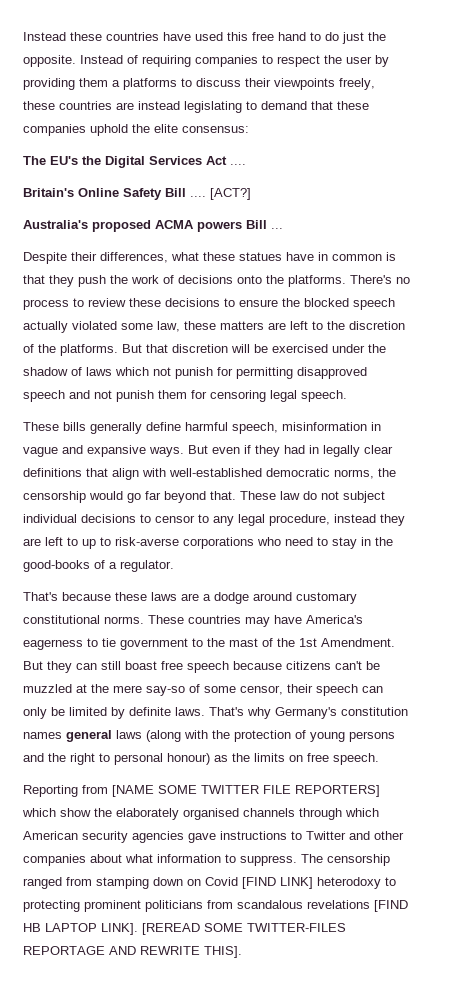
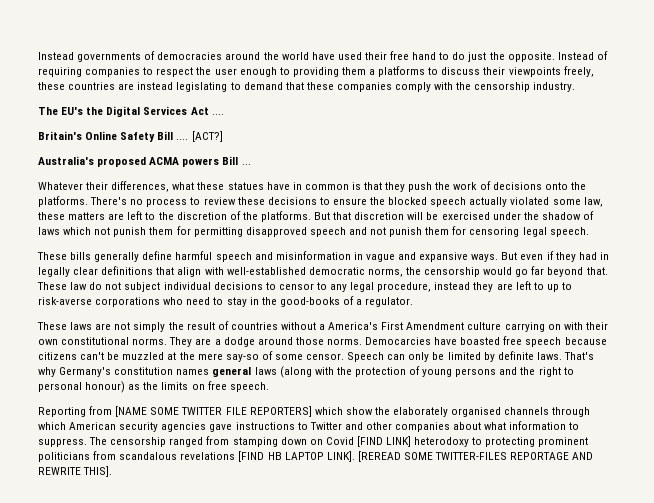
[23,32,159,41] Instead these countries -> [38,51,309,62] Instead governments of democracies around the world
[227,32,248,41] this -> [364,52,387,60] their
[375,55,389,67] by -> [239,67,290,77] enough to
[90,124,249,136] uphold the elite consensus: -> [395,82,576,92] comply with the censorship industry.
[23,252,67,264] Despite -> [38,182,83,190] Whatever
(213, 373) none -> [149,227,174,235] them
[232,422,278,434] speech, -> [215,252,273,262] speech and
[23,592,357,604] [23,615,363,627] [23,638,395,650] [23,661,157,673] That's because these laws are a dodge around customary constitutional norms. These countries may have America's eagerness to tie government to the mast of the 1st Amendment. But they can still boast -> [37,321,608,332] [38,337,501,347] These laws are not simply the result of countries without a America's First Amendment culture carrying on with their own constitutional norms. They are a dodge around those norms. Democarcies have boasted
[240,684,358,696] censor, their speech -> [306,352,385,362] censor. Speech

